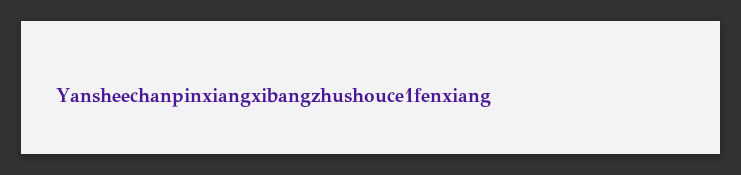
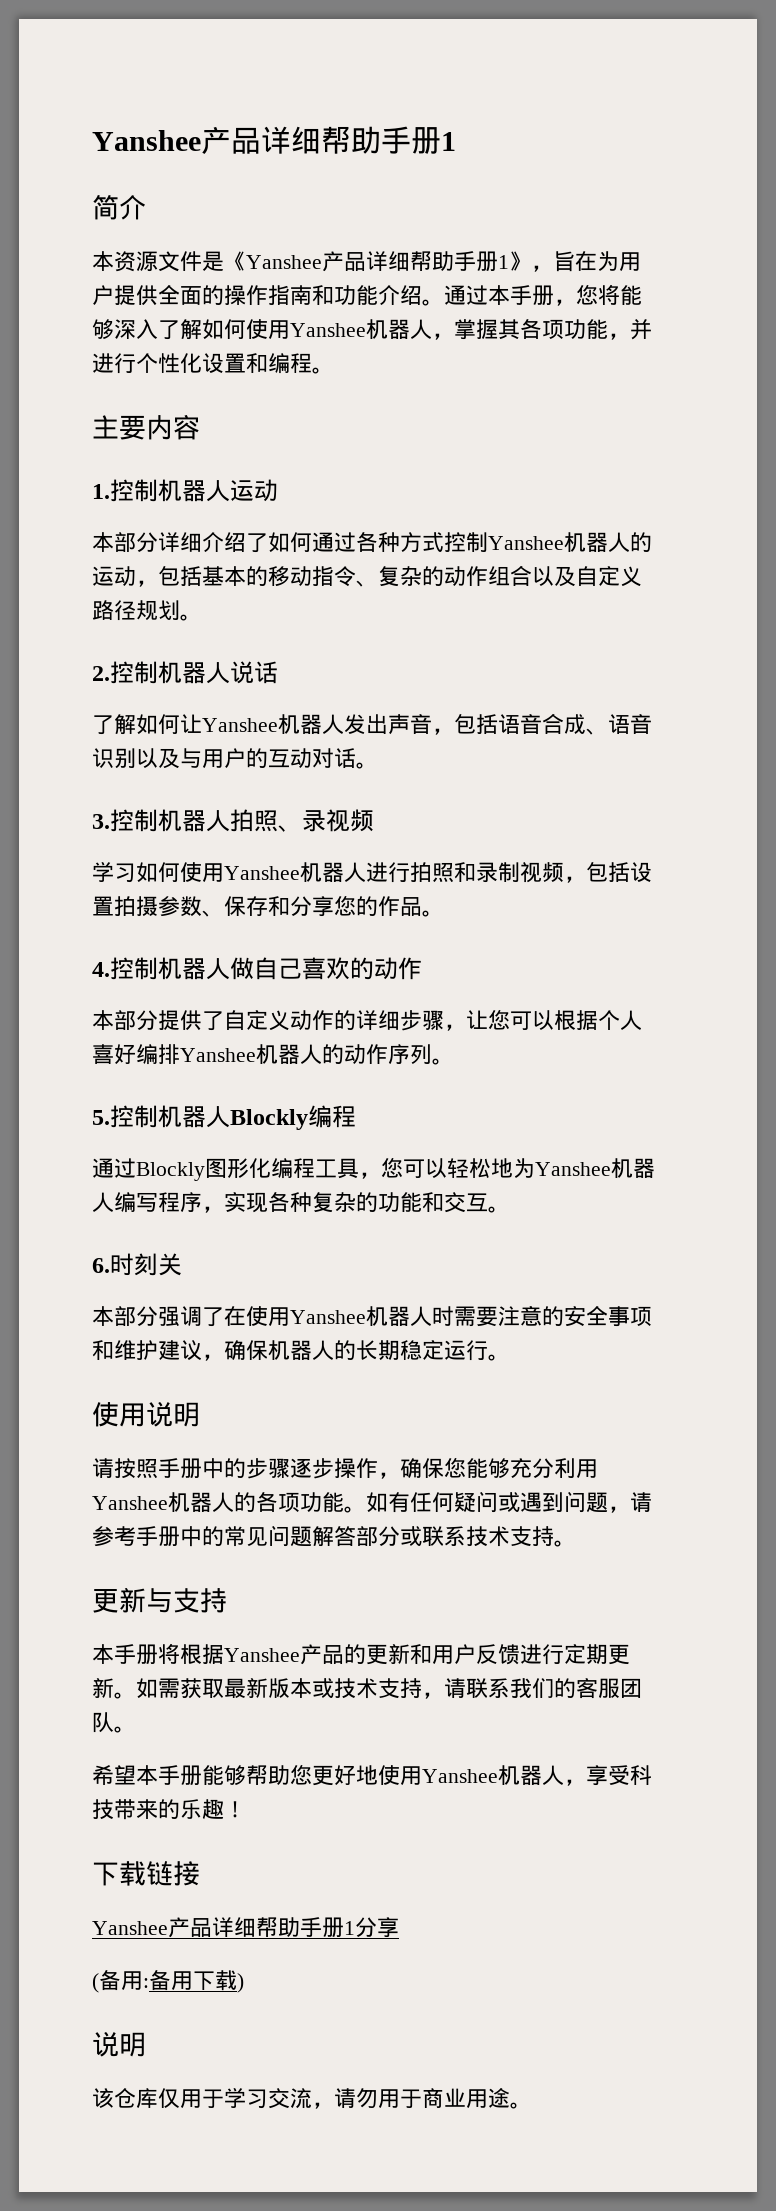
[56,88,491,107] Yansheechanpinxiangxibangzhushouce1fenxiang -> [92,126,456,154] [92,194,146,220] [92,251,641,272] [92,284,642,306] [92,319,652,340] [92,353,334,374] [92,414,200,440] [92,479,278,502] [92,532,652,553] [92,565,642,587] [92,600,202,621] [92,661,278,684] [92,713,652,735] [92,748,378,769] [92,809,374,832] [92,862,652,883] [92,895,444,917] [92,957,422,980] [92,1009,642,1031] [92,1044,454,1065] [92,1105,356,1130] [92,1157,655,1181] [92,1192,510,1213] [92,1253,182,1276] [92,1305,652,1327] [92,1340,510,1361] [92,1401,200,1427] [92,1457,598,1479] [92,1491,652,1513] [92,1525,576,1547] [92,1587,227,1613] [92,1643,630,1665] [92,1678,642,1699] [92,1712,136,1733] [92,1764,652,1786] [92,1799,246,1820] [92,1861,200,1886] [92,1917,399,1938] [92,1970,244,1993] [92,2031,146,2057] [92,2088,532,2109] Yanshee产品详细帮助手册1 // 简介 // 本资源文件是《Yanshee产品详细帮助手册1》，旨在为用户提供全面的操作指南和功能介绍。通过本手册，您将能够深入了解如何使用Yanshee机器人，掌握其各项功能，并进行个性化设置和编程。 // 主要内容 // 1.控制机器人运动 // 本部分详细介绍了如何通过各种方式控制Yanshee机器人的运动，包括基本的移动指令、复杂的动作组合以及自定义路径规划。 // 2.控制机器人说话 // 了解如何让Yanshee机器人发出声音，包括语音合成、语音识别以及与用户的互动对话。 // 3.控制机器人拍照、录视频 // 学习如何使用Yanshee机器人进行拍照和录制视频，包括设置拍摄参数、保存和分享您的作品。 // 4.控制机器人做自己喜欢的动作 // 本部分提供了自定义动作的详细步骤，让您可以根据个人喜好编排Yanshee机器人的动作序列。 // 5.控制机器人Blockly编程 // 通过Blockly图形化编程工具，您可以轻松地为Yanshee机器人编写程序，实现各种复杂的功能和交互。 // 6.时刻关 // 本部分强调了在使用Yanshee机器人时需要注意的安全事项和维护建议，确保机器人的长期稳定运行。 // 使用说明 // 请按照手册中的步骤逐步操作，确保您能够充分利用Yanshee机器人的各项功能。如有任何疑问或遇到问题，请参考手册中的常见问题解答部分或联系技术支持。 // 更新与支持 // 本手册将根据Yanshee产品的更新和用户反馈进行定期更新。如需获取最新版本或技术支持，请联系我们的客服团队。 // 希望本手册能够帮助您更好地使用Yanshee机器人，享受科技带来的乐趣！ // 下载链接 // Yanshee产品详细帮助手册1分享 // (备用:备用下载) // 说明 // 该仓库仅用于学习交流，请勿用于商业用途。

